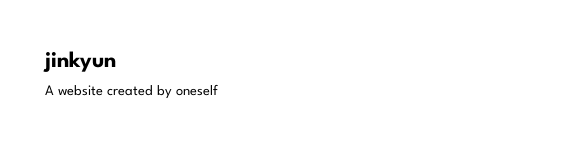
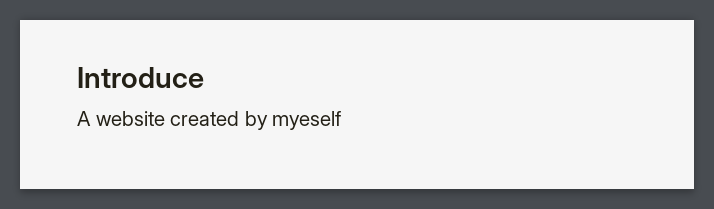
[43,51,116,72] jinkyun -> [77,67,204,88] Introduce
[176,84,218,96] oneself -> [272,111,342,130] myeself

